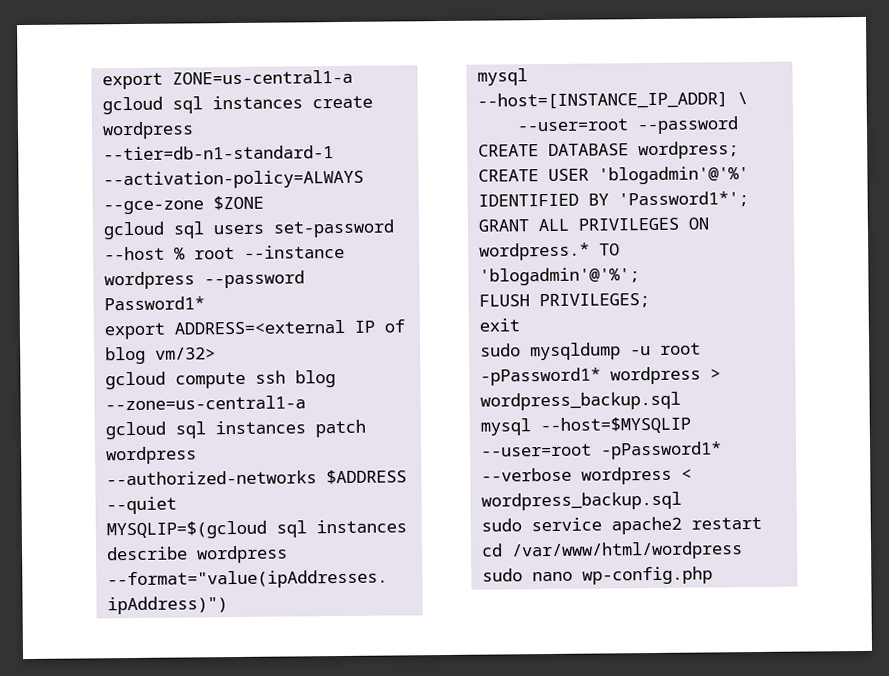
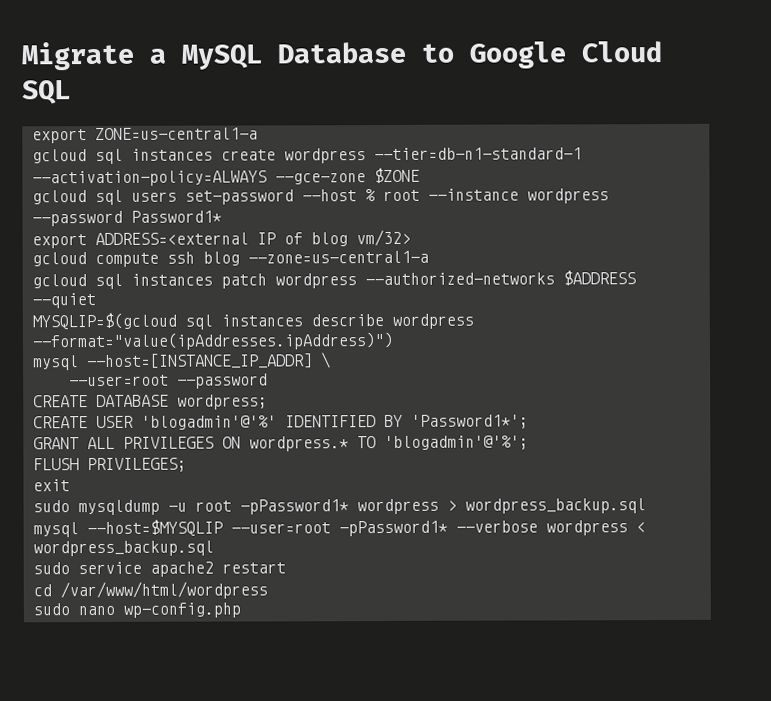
(101, 81) none -> [21,41,662,71] [22,80,71,105] Migrate a MySQL Database to Google Cloud SQL //

